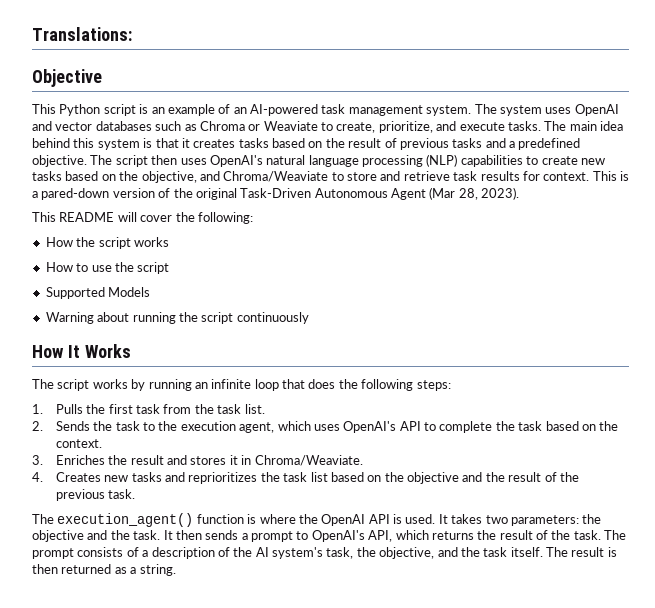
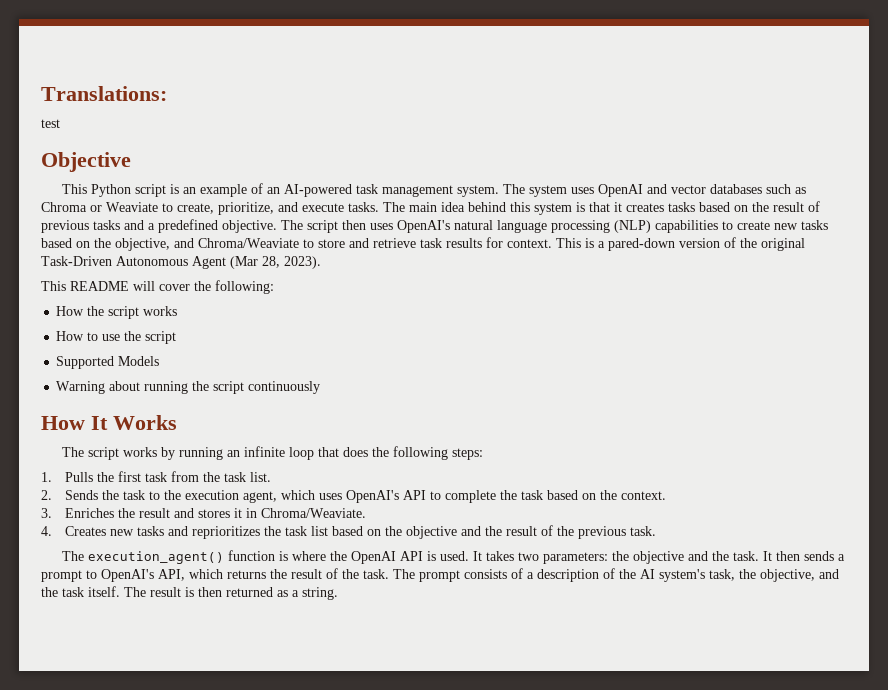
(132, 34) none -> [41,119,60,128] // test

